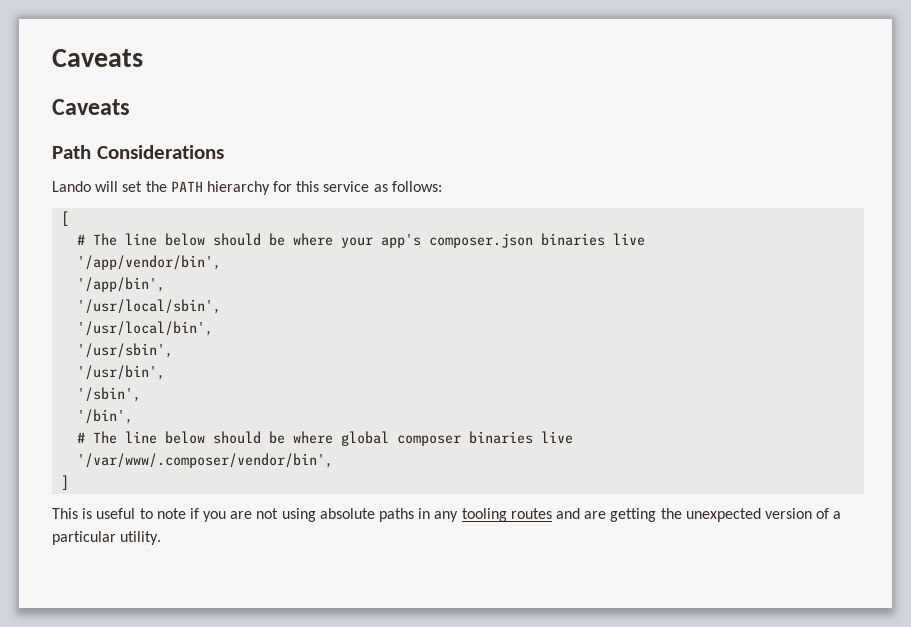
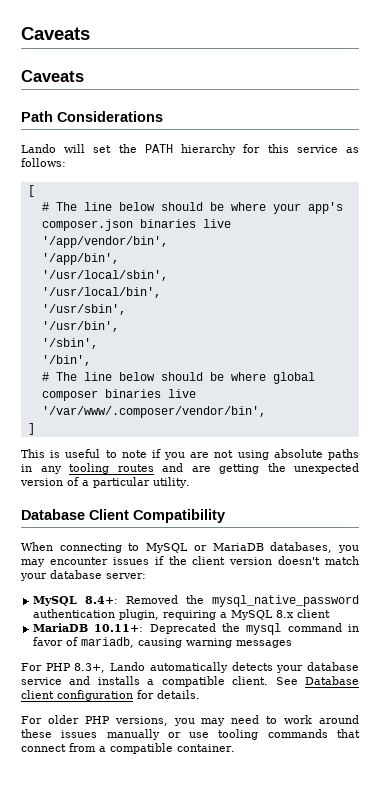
(162, 538) none -> [21,509,225,523] [21,542,360,553] [21,556,359,567] [20,570,146,581] [33,595,359,607] [33,609,331,620] [33,623,359,635] [33,637,293,648] [21,662,359,673] [21,676,359,687] [21,690,200,701] [21,715,359,726] [21,729,360,740] [21,743,235,754] // Database Client Compatibility // When connecting to MySQL or MariaDB databases, you may encounter issues if the client version doesn't match your database server: // MySQL 8.4+: Removed the mysql_native_password authentication plugin, requiring a MySQL 8.x client // MariaDB 10.11+: Deprecated the mysql command in favor of mariadb, causing warning messages // For PHP 8.3+, Lando automatically detects your database service and installs a compatible client. See Database client configuration for details. // For older PHP versions, you may need to work around these issues manually or use tooling commands that connect from a compatible container.

